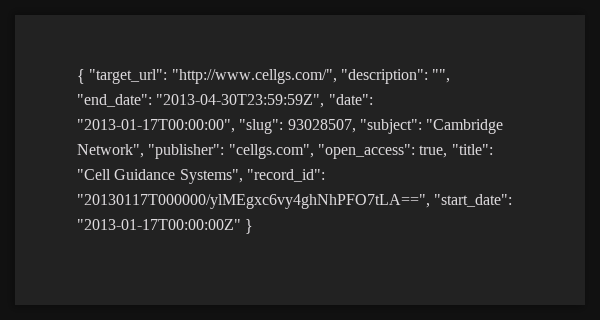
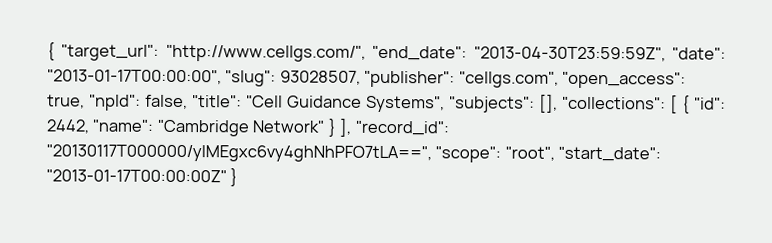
[340,69,451,84] "description": "", -> (366, 53) none
[359,119,504,134] [77,144,144,158] "subject": "Cambridge Network", -> (361, 77) none
(448, 151) none -> [89,94,188,111] "npld": false,
[246,169,325,182] [77,194,430,209] "record_id": "20130117T000000/ylMEgxc6vy4ghNhPFO7tLA==", -> [449,94,726,114] [46,118,450,137] [46,144,555,163] "subjects": [], "collections": [ { "id": 2442, "name": "Cambridge Network" } ], "record_id": "20130117T000000/ylMEgxc6vy4ghNhPFO7tLA==", "scope": "root",

